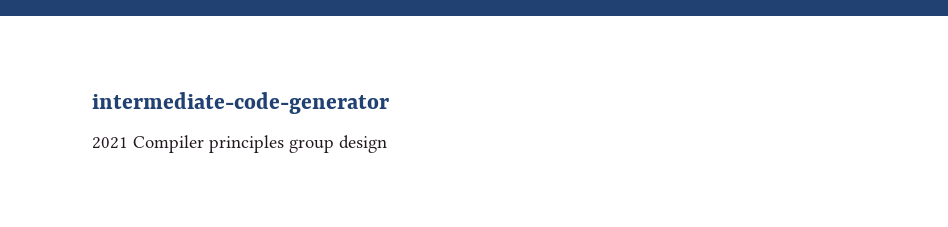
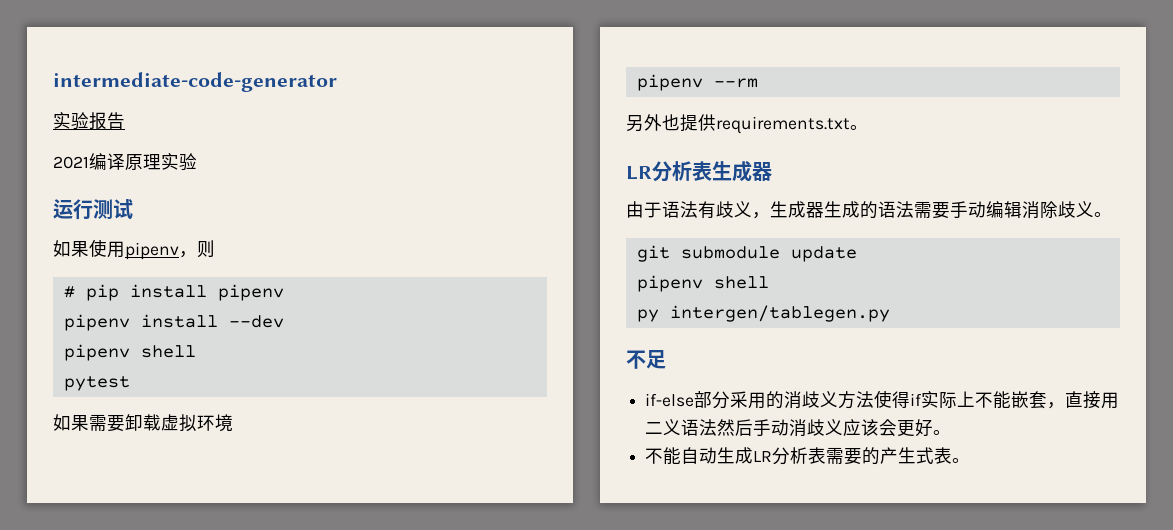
(389, 103) none -> [53,112,125,130] // 实验报告
[133,135,387,153] Compiler principles group design -> [89,153,197,171] [53,199,133,220] [53,239,215,260] [63,284,284,301] [63,314,284,331] [63,344,196,361] [63,376,130,391] [53,414,233,432] [636,74,758,91] [626,114,868,134] [626,160,772,182] [626,201,1112,219] [636,245,857,262] [636,275,769,292] [636,305,890,322] [626,350,666,369] [645,390,1120,409] [645,419,952,437] [645,447,971,465] 编译原理实验 // 运行测试 // 如果使用pipenv，则 // # pip install pipenv // pipenv install --dev // pipenv shell // pytest // 如果需要卸载虚拟环境 // pipenv --rm // 另外也提供requirements.txt。 // LR分析表生成器 // 由于语法有歧义，生成器生成的语法需要手动编辑消除歧义。 // git submodule update // pipenv shell // py intergen/tablegen.py // 不足 // if-else部分采用的消歧义方法使得if实际上不能嵌套，直接用二义语法然后手动消歧义应该会更好。 // 不能自动生成LR分析表需要的产生式表。

